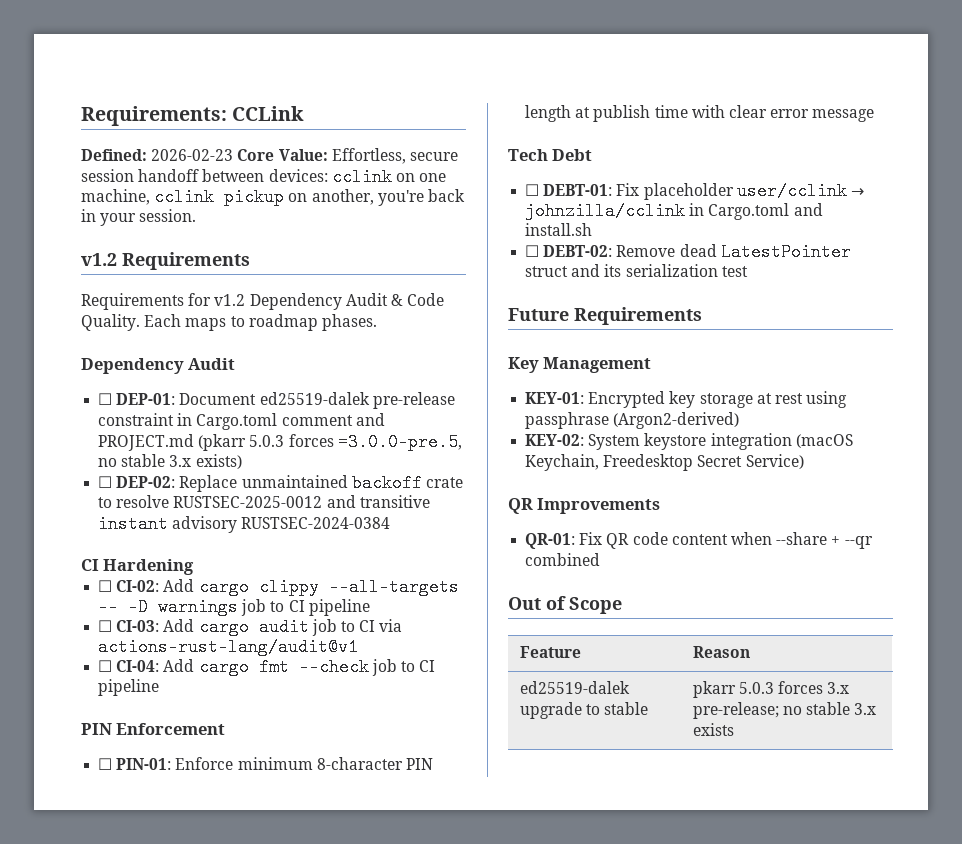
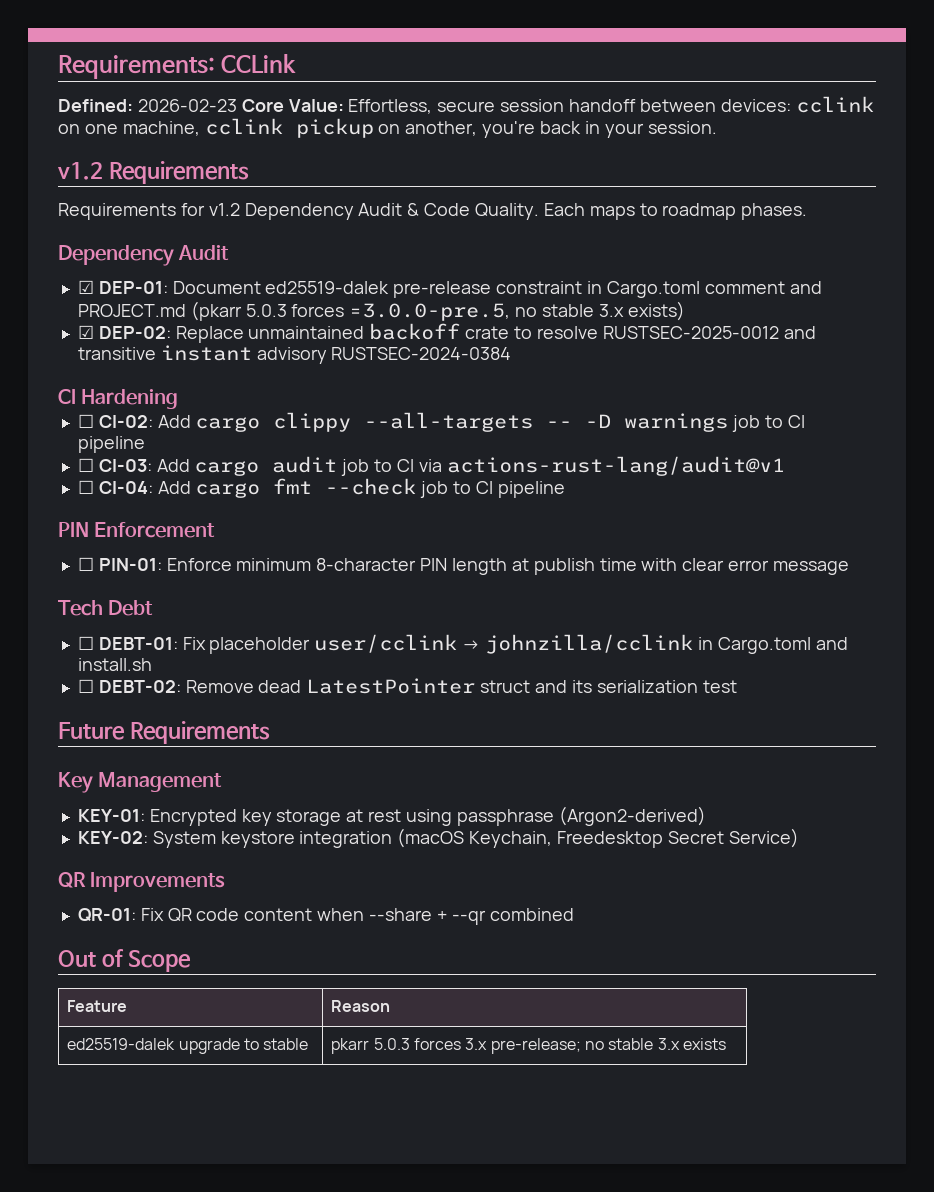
[98,393,113,405] ☐ -> [77,280,94,294] ☑
[98,476,113,488] ☐ -> [77,325,94,339] ☑

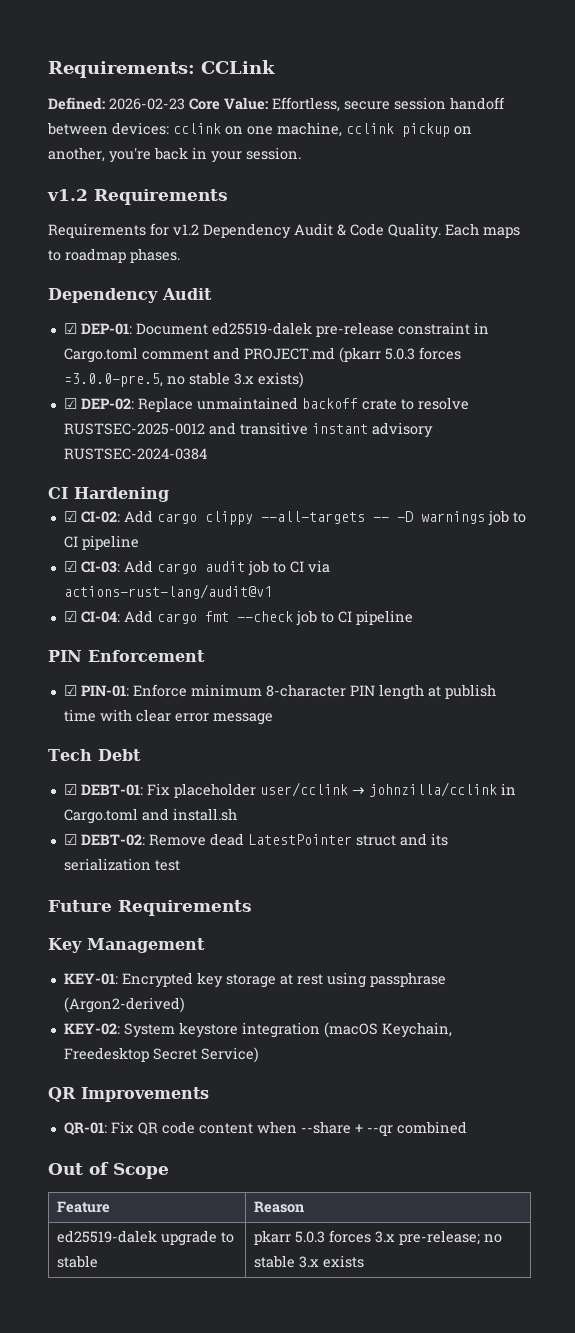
[77,414,94,428] ☐ -> [63,511,77,522] ☑
[77,458,94,472] ☐ -> [63,561,77,572] ☑
[77,480,94,494] ☐ -> [63,611,77,622] ☑
[77,557,94,571] ☐ -> [63,685,77,696] ☑
[77,636,94,650] ☐ -> [63,784,77,795] ☑
[77,679,94,693] ☐ -> [63,834,77,845] ☑

